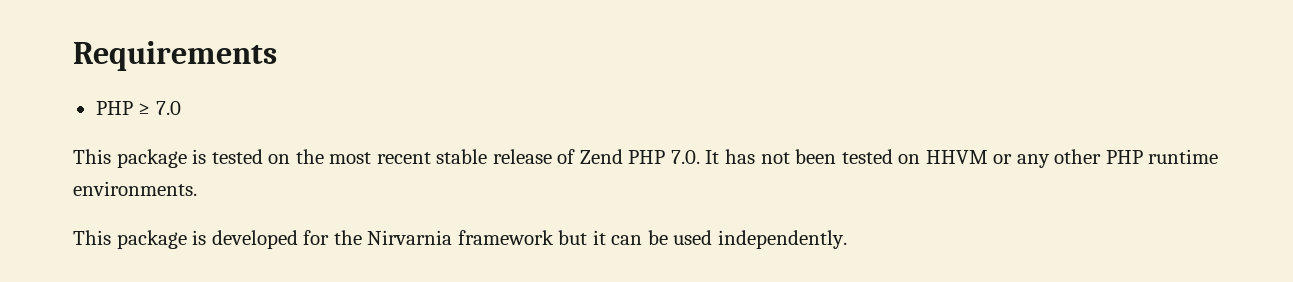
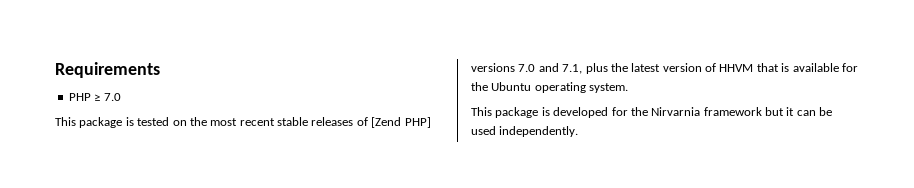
[492,149,1219,168] [73,181,197,196] release of Zend PHP 7.0. It has not been tested on HHVM or any other PHP runtime environments. -> [311,117,431,128] [471,63,858,74] [471,82,629,93] releases of [Zend PHP] versions 7.0 and 7.1, plus the latest version of HHVM that is available for the Ubuntu operating system.

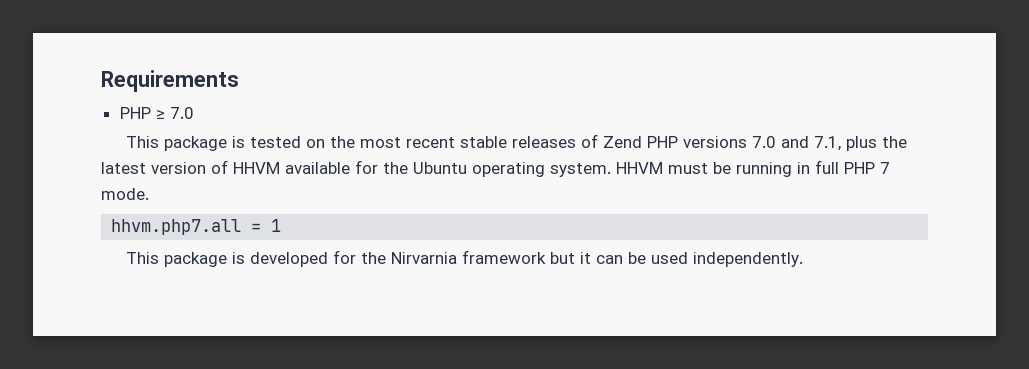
[371,117,431,128] [Zend PHP] -> [603,136,679,148] Zend PHP
[756,63,790,72] that is -> (280, 168) none
(629, 88) none -> [616,160,890,177] [101,188,149,200] [111,219,282,235] HHVM must be running in full PHP 7 mode. // hhvm.php7.all = 1

